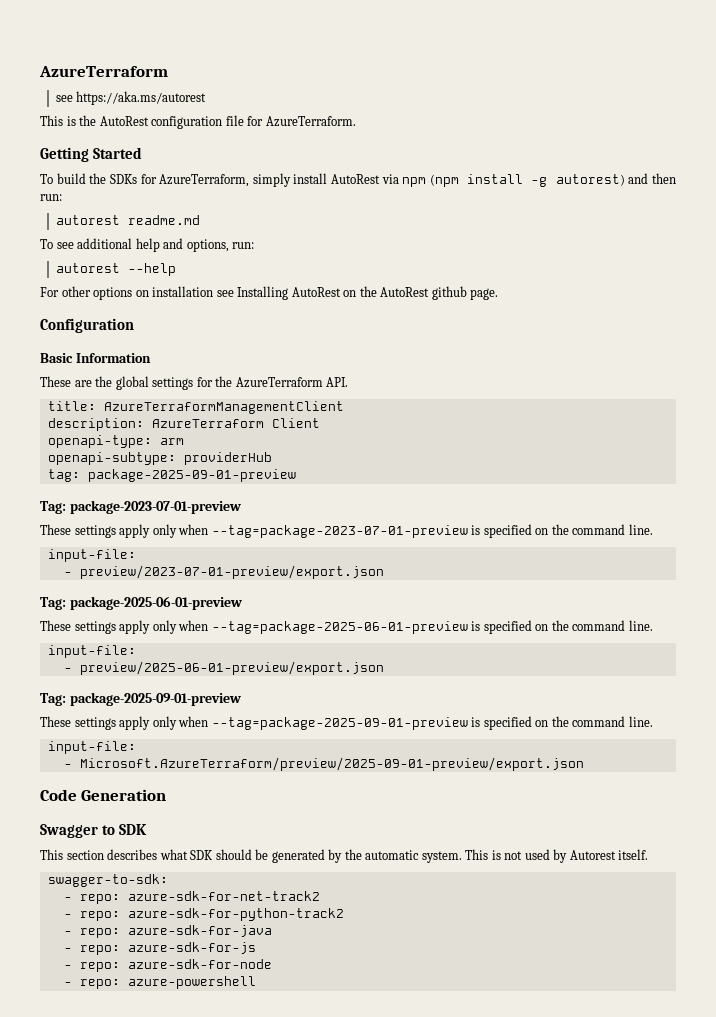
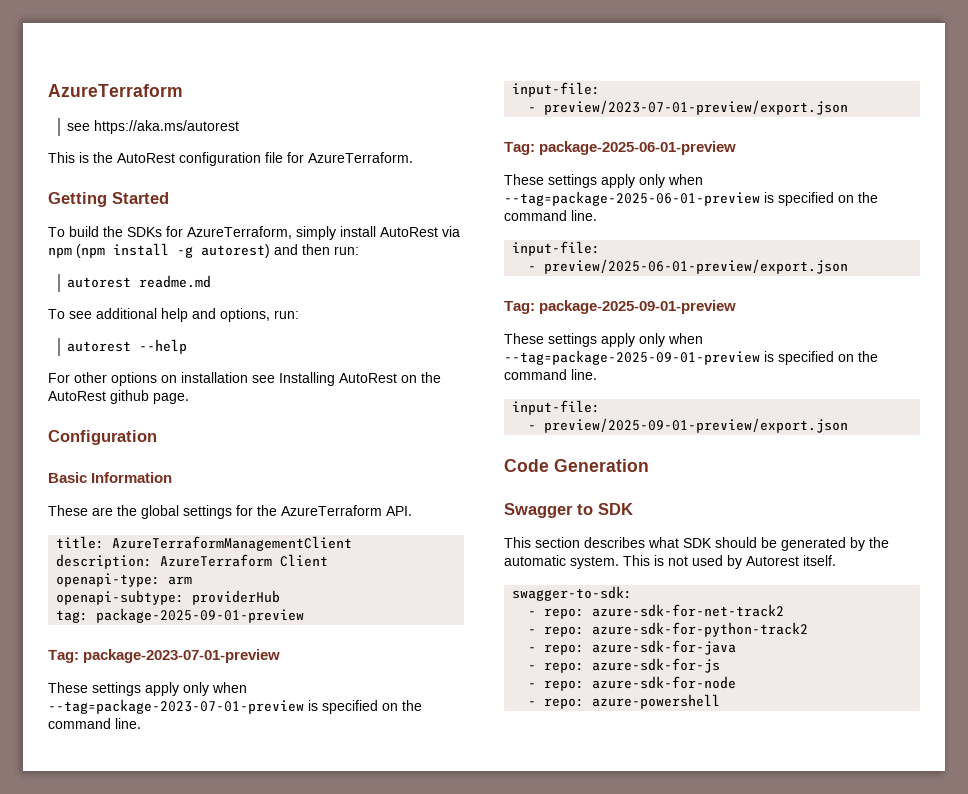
[79,757,584,771] Microsoft.AzureTerraform/preview/2025-09-01-preview/export.json -> [544,418,849,433] preview/2025-09-01-preview/export.json

